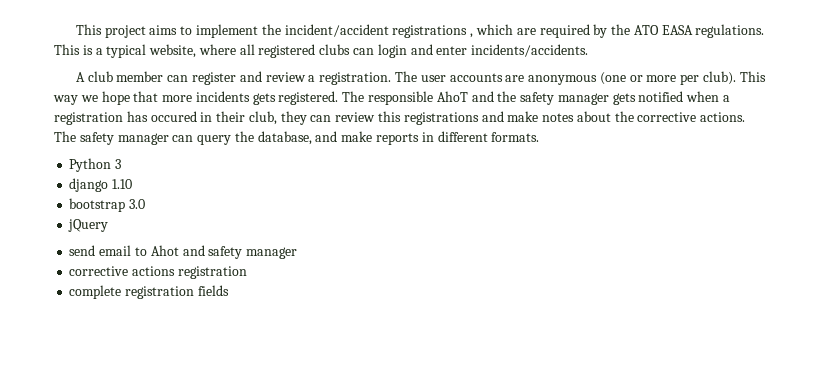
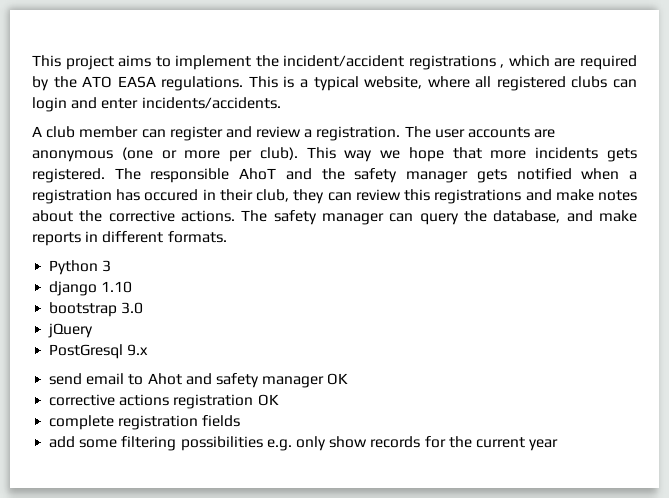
(109, 225) none -> [49,344,149,359] // PostGresql 9.x
(298, 253) none -> [327,373,349,385] OK
(247, 272) none -> [257,394,279,406] OK
(229, 290) none -> [49,436,559,451] // add some filtering possibilities e.g. only show records for the current year

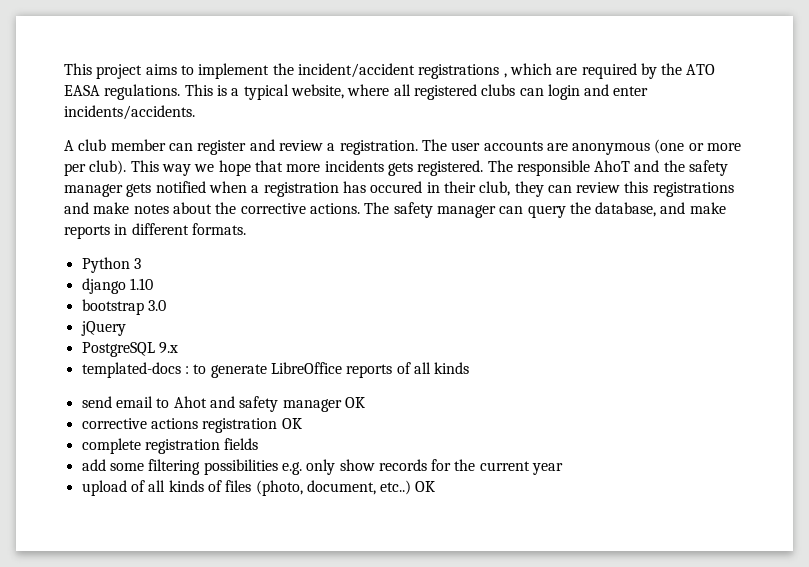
[49,344,124,359] PostGresql -> [81,342,155,357] PostgreSQL
(149, 350) none -> [81,362,470,378] // templated-docs : to generate LibreOffice reports of all kinds
(559, 445) none -> [81,480,436,496] // upload of all kinds of files (photo, document, etc..) OK

